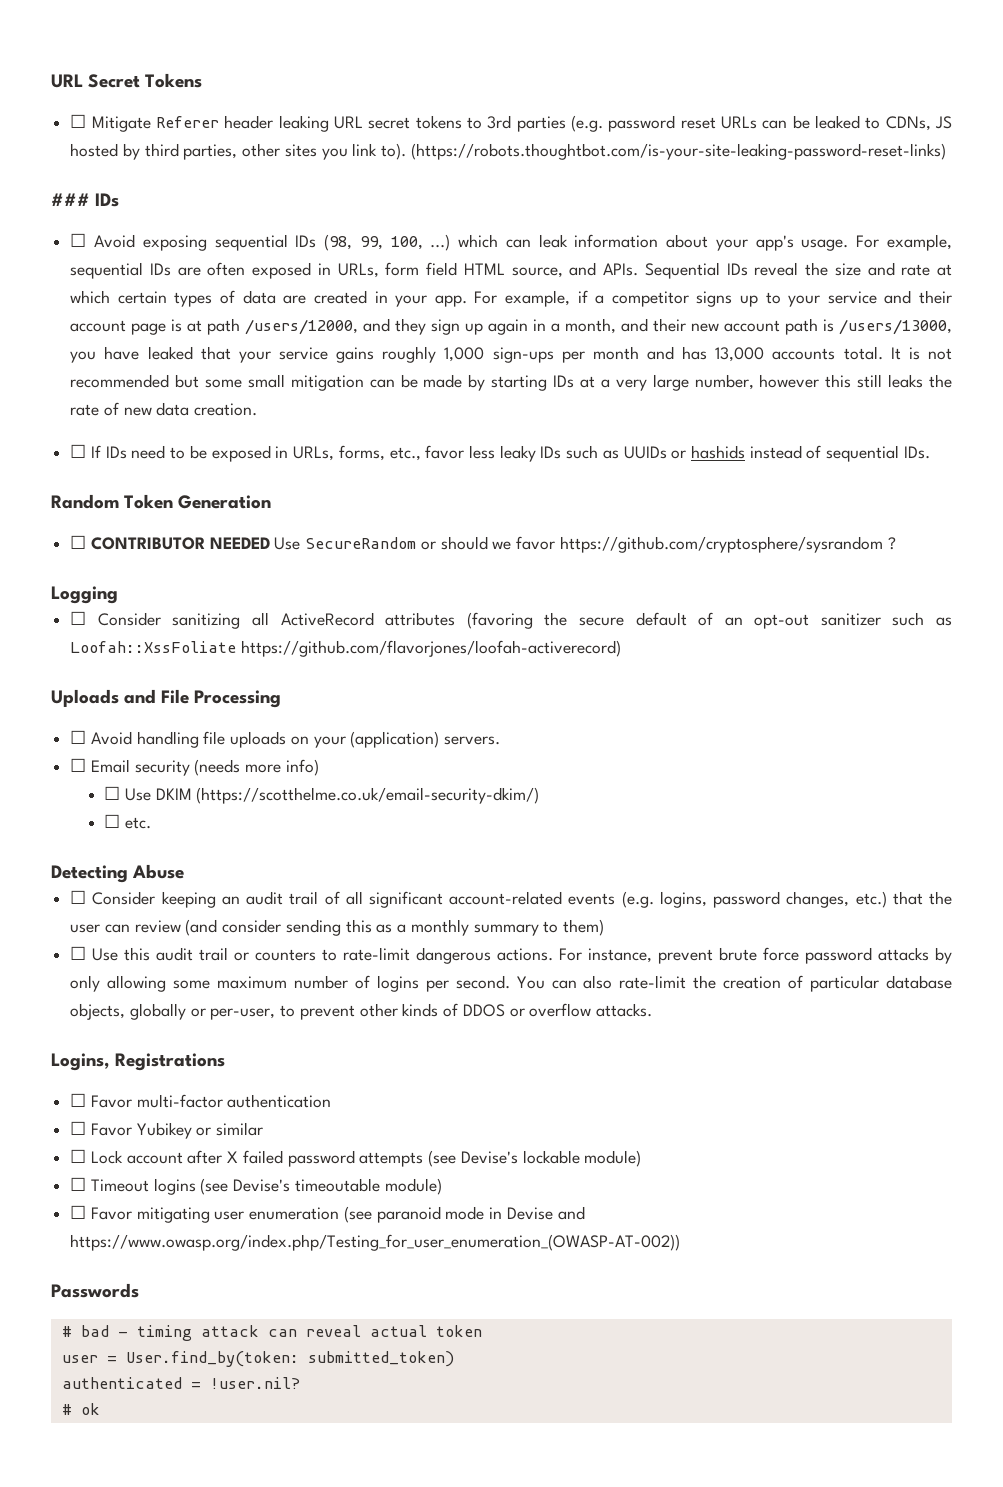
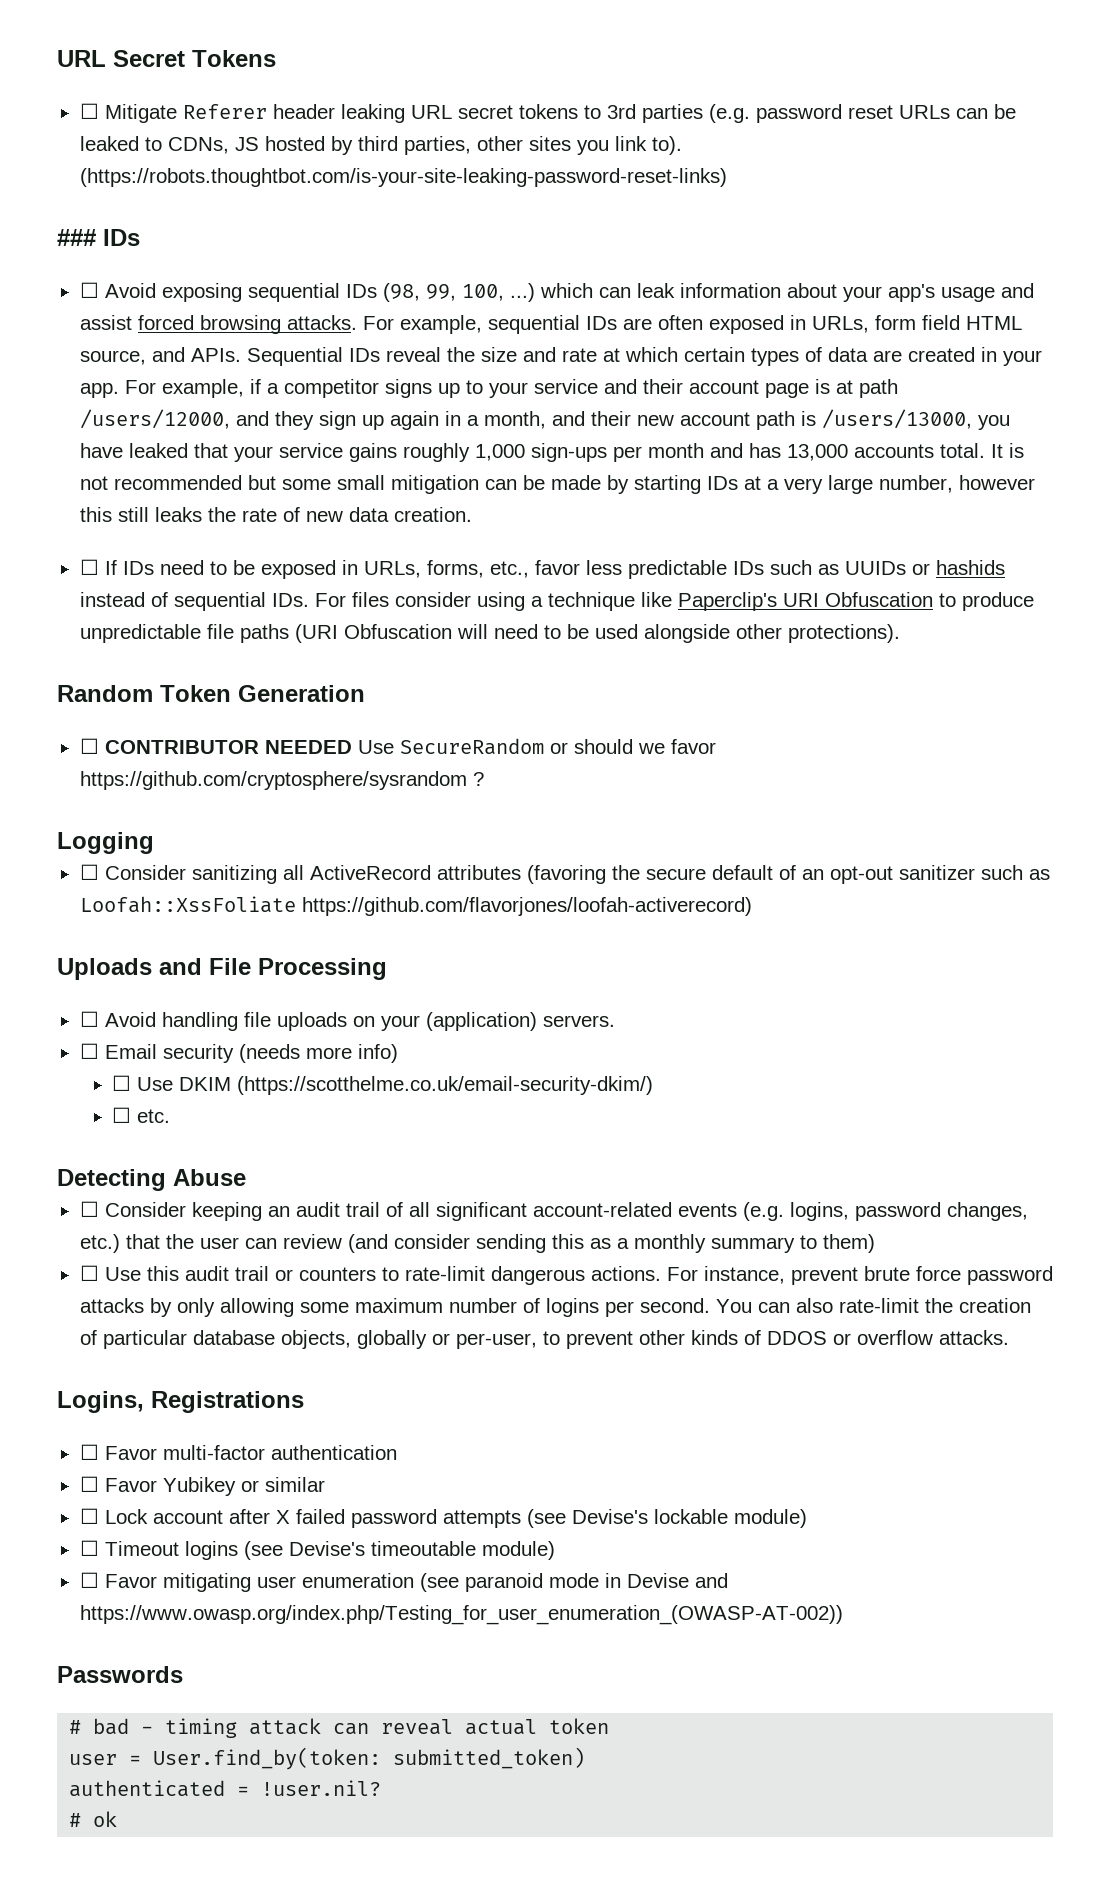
[801,239,849,251] usage. -> [940,283,1034,302] [79,315,357,334] usage and assist forced browsing attacks.
[499,445,536,462] leaky -> [627,560,727,579] predictable
(930, 452) none -> [314,592,1034,611] [79,624,900,643] For files consider using a technique like Paperclip's URI Obfuscation to produce unpredictable file paths (URI Obfuscation will need to be used alongside other protections).

